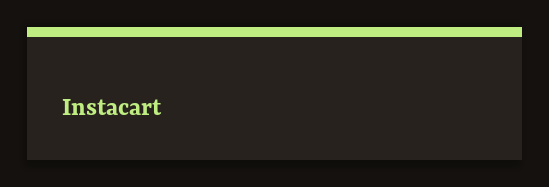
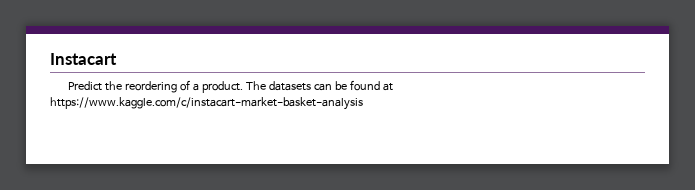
(162, 107) none -> [67,80,393,93] [50,97,363,110] // Predict the reordering of a product. The datasets can be found at https://www.kaggle.com/c/instacart-market-basket-analysis

